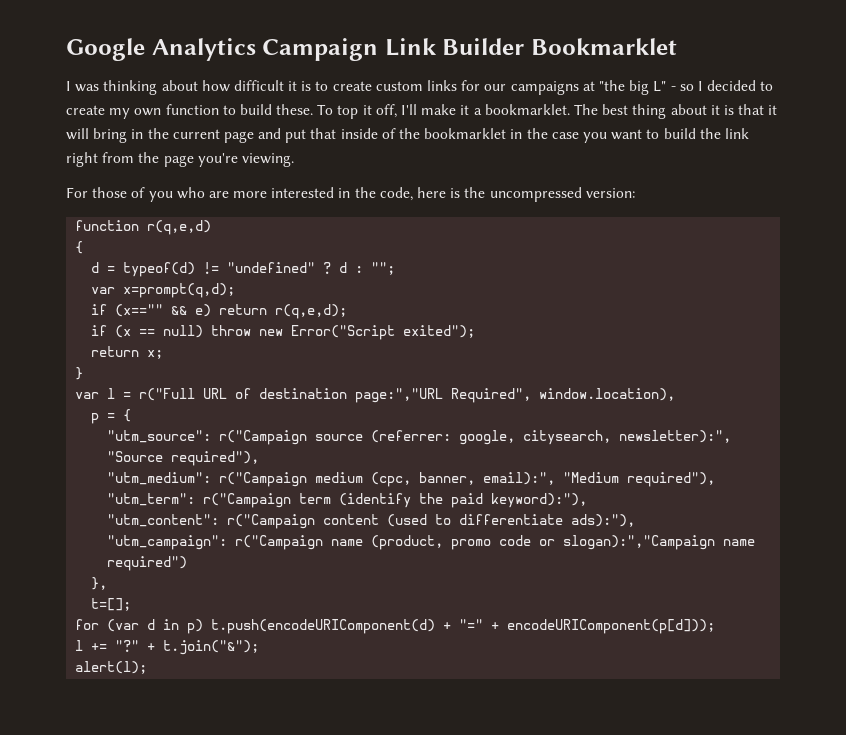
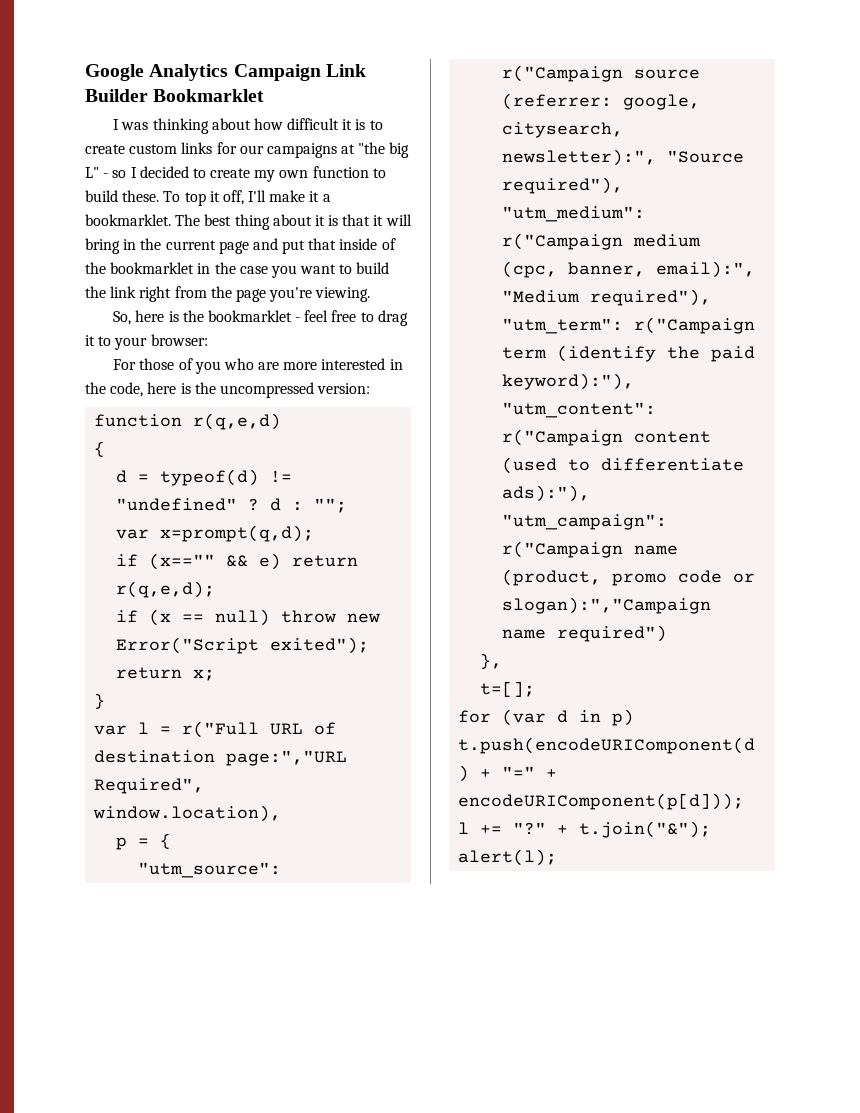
(294, 160) none -> [113,310,408,326] [85,334,208,350] // So, here is the bookmarklet - feel free to drag it to your browser:

